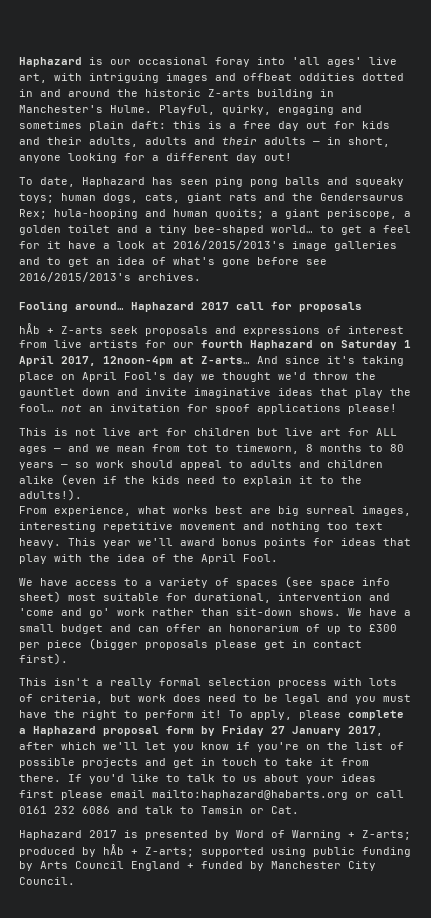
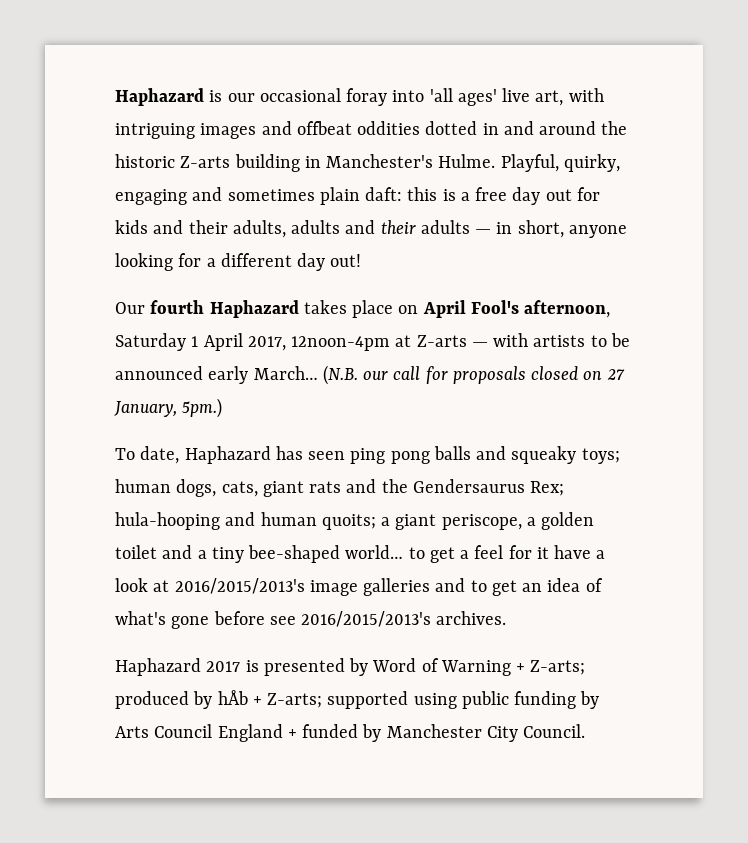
(292, 157) none -> [115,300,611,318] [115,333,630,351] [115,365,625,385] [114,398,223,418] // Our fourth Haphazard takes place on April Fool's afternoon, Saturday 1 April 2017, 12noon-4pm at Z-arts — with artists to be announced early March… (N.B. our call for proposals closed on 27 January, 5pm.)
[19,302,362,312] [19,323,404,336] [19,340,411,350] [19,356,404,366] [19,372,376,382] [19,388,411,398] [19,404,397,414] [19,428,397,436] [19,444,404,454] [19,460,383,470] [19,474,362,486] [19,489,82,501] [19,506,411,516] [19,522,383,532] [19,538,411,548] [19,554,278,564] [19,576,390,588] [19,591,390,603] [19,608,411,618] [19,624,397,634] [19,638,362,650] [19,653,68,665] [19,678,397,688] [19,694,411,704] [19,710,404,720] [19,726,383,736] [19,742,404,752] [19,758,369,768] [19,774,376,784] [19,790,404,800] [19,806,299,814] // Fooling around… Haphazard 2017 call for proposals // hÅb + Z-arts seek proposals and expressions of interest from live artists for our fourth Haphazard on Saturday 1 April 2017, 12noon-4pm at Z-arts… And since it's taking place on April Fool's day we thought we'd throw the gauntlet down and invite imaginative ideas that play the fool… not an invitation for spoof applications please! // This is not live art for children but live art for ALL ages — and we mean from tot to timeworn, 8 months to 80 years — so work should appeal to adults and children alike (even if the kids need to explain it to the adults!). // From experience, what works best are big surreal images, interesting repetitive movement and nothing too text heavy. This year we'll award bonus points for ideas that play with the idea of the April Fool. // We have access to a variety of spaces (see space info sheet) most suitable for durational, intervention and 'come and go' work rather than sit-down shows. We have a small budget and can offer an honorarium of up to £300 per piece (bigger proposals please get in contact first). // This isn't a really formal selection process with lots of criteria, but work does need to be legal and you must have the right to perform it! To apply, please complete a Haphazard proposal form by Friday 27 January 2017, after which we'll let you know if you're on the list of possible projects and get in touch to take it from there. If you'd like to talk to us about your ideas first please email mailto:haphazard@habarts.org or call 0161 232 6086 and talk to Tamsin or Cat. -> (507, 618) none

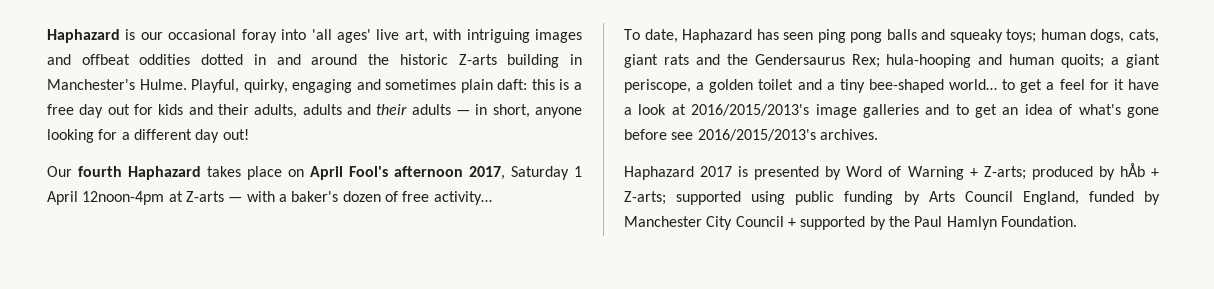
[524,300,611,318] afternoon, -> [394,166,505,180] afternoon 2017,
[247,336,286,351] 2017, -> (78, 198) none
[533,333,630,347] [115,365,625,385] [114,398,223,418] artists to be announced early March… (N.B. our call for proposals closed on 27 January, 5pm.) -> [278,191,492,205] a baker's dozen of free activity…
[217,724,297,742] England + -> [1022,191,1079,205] England,
[523,724,586,738] Council. -> [735,216,1077,230] Council + supported by the Paul Hamlyn Foundation.

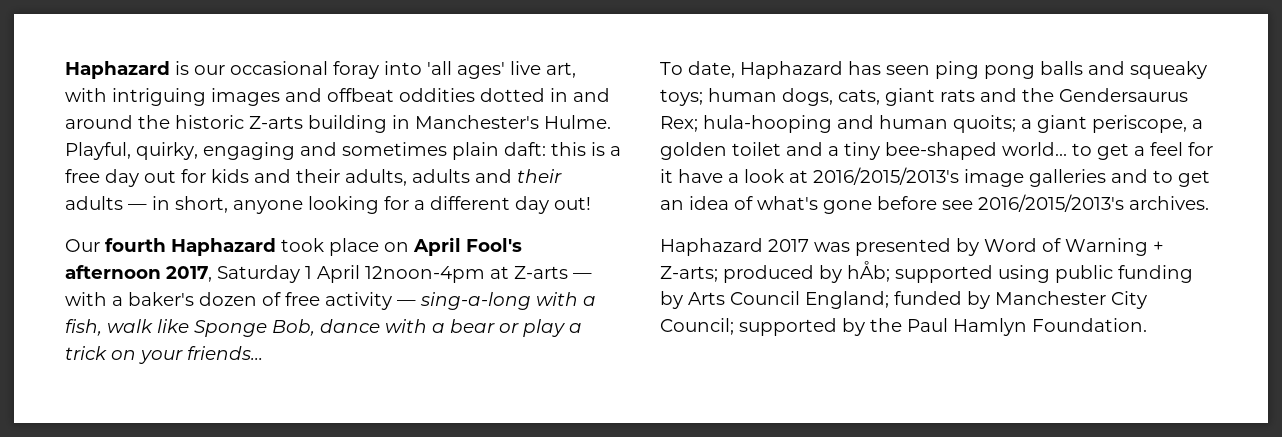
[207,166,241,177] takes -> [281,238,324,252] took
[433,191,492,205] activity… -> [325,292,596,310] [65,319,582,337] [65,346,263,364] activity — sing-a-long with a fish, walk like Sponge Bob, dance with a bear or play a trick on your friends…
[738,166,749,177] is -> [814,242,850,252] was
[1119,163,1160,177] [624,191,666,205] hÅb + Z-arts; -> [847,261,890,282] hÅb;
[1022,191,1079,205] England, -> [805,291,889,309] England;
[735,216,796,227] Council + -> [660,318,734,335] Council;

